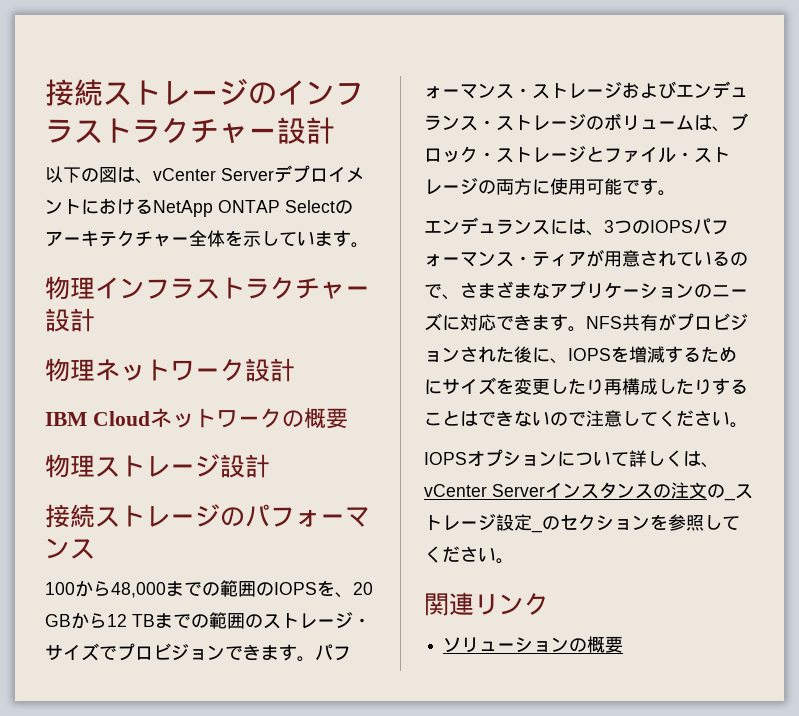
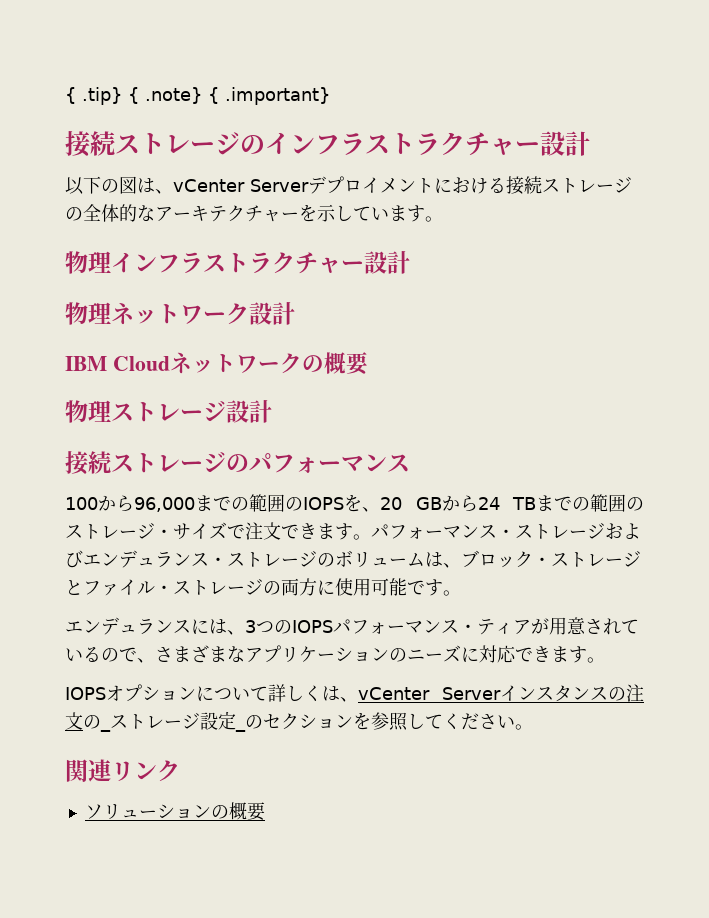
(45, 92) none -> [65,87,330,105] { .tip} { .note} { .important} //
[153,200,353,217] NetApp ONTAP Selectの -> [506,176,632,195] [65,204,155,222] 接続ストレージの全体的な
[189,230,225,247] 全体 -> (299, 216) none
[111,582,166,598] 48,000 -> [134,497,195,512] 96,000
[107,614,127,627] 12 -> [477,497,500,510] 24
[117,643,225,661] プロビジョン -> [245,522,281,540] 注文
[586,313,748,331] [424,346,737,364] [424,377,748,395] [424,410,748,428] NFS共有がプロビジョンされた後に、IOPSを増減するためにサイズを変更したり再構成したりすることはできないので注意してください。 -> (605, 660) none

